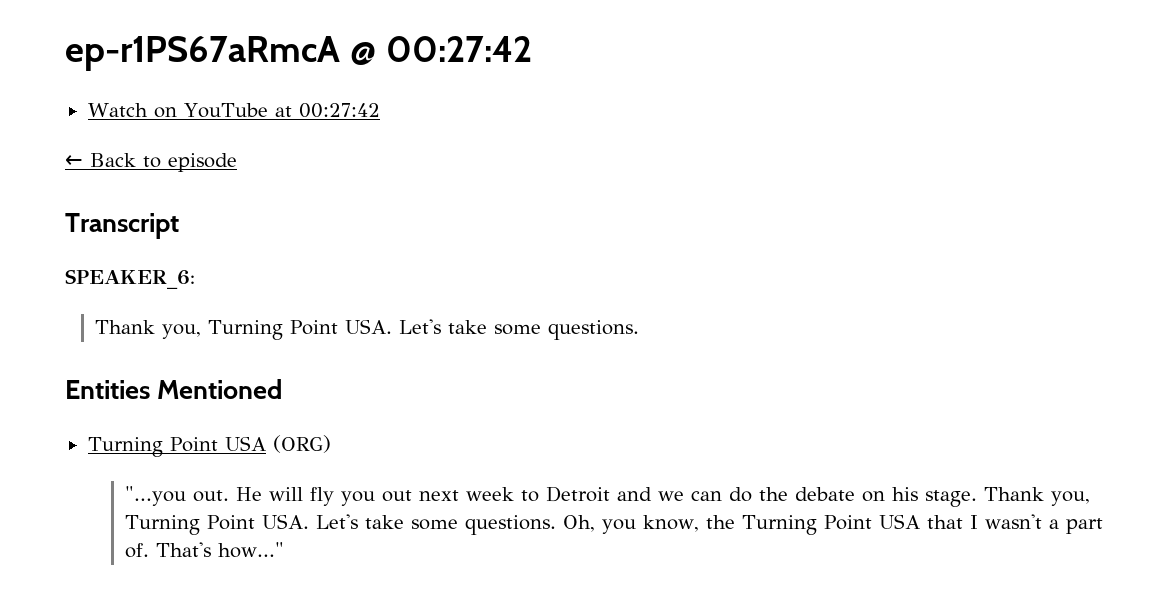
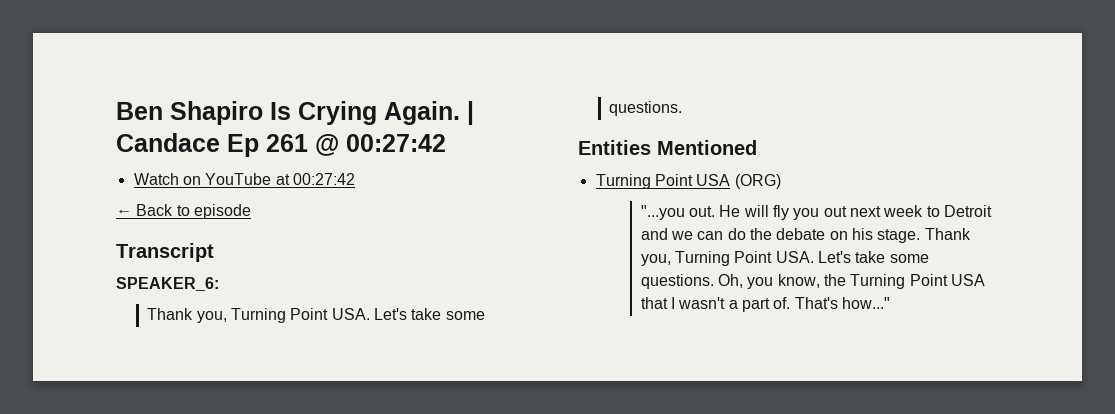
[65,36,340,71] ep-r1PS67aRmcA -> [116,101,474,125] [116,133,308,157] Ben Shapiro Is Crying Again. | Candace Ep 261

